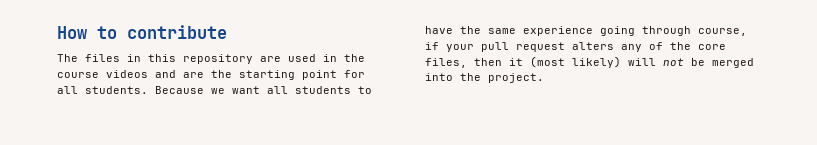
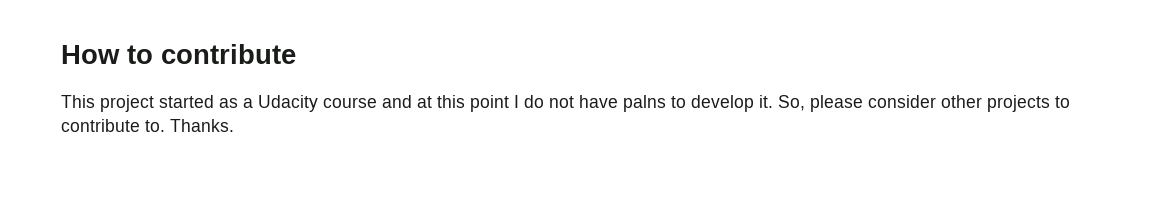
[57,54,365,64] [57,70,365,80] [57,86,372,94] [425,26,747,36] [425,42,726,52] [425,56,754,68] [425,73,544,83] The files in this repository are used in the course videos and are the starting point for all students. Because we want all students to have the same experience going through course, if your pull request alters any of the core files, then it (most likely) will not be merged into the project. -> [61,95,1070,112] [61,119,234,132] This project started as a Udacity course and at this point I do not have palns to develop it. So, please consider other projects to contribute to. Thanks.

